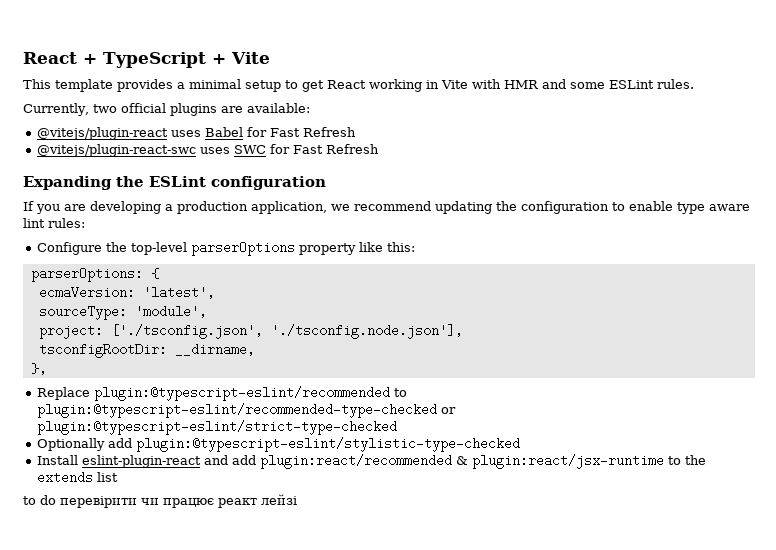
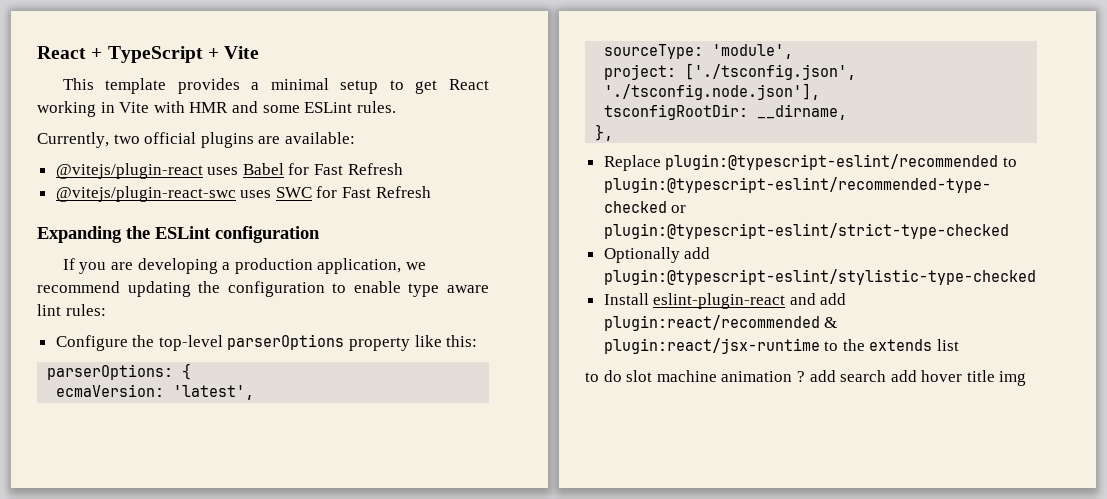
[60,494,297,508] перевірити чи працює реакт лейзі -> [626,370,1027,386] slot machine animation ? add search add hover title img

